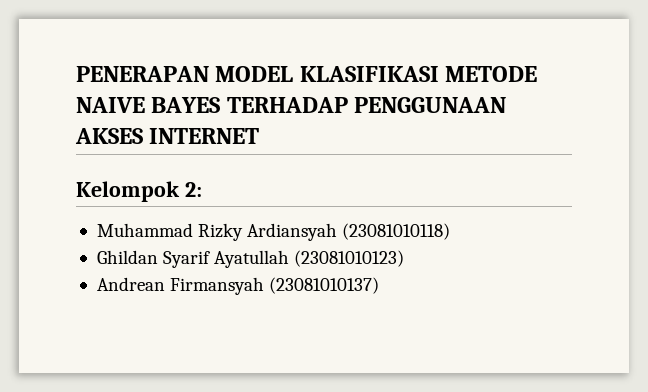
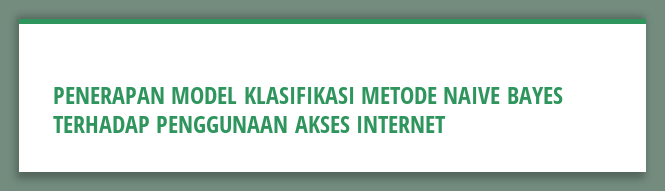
[76,181,202,202] [96,223,451,241] [96,250,405,268] [96,277,380,295] // Kelompok 2: // Muhammad Rizky Ardiansyah (23081010118) // Ghildan Syarif Ayatullah (23081010123) // Andrean Firmansyah (23081010137) -> (447, 124) none

